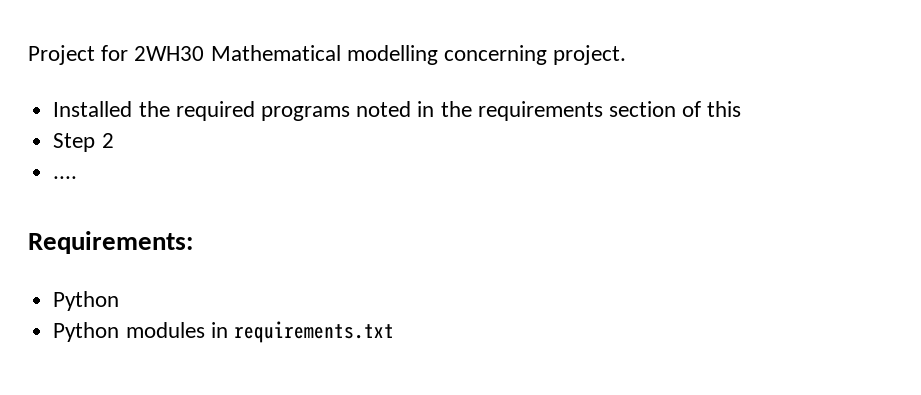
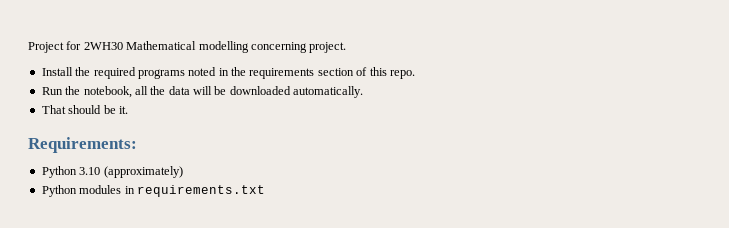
[53,101,133,117] Installed -> [41,67,73,76] Install
[53,133,114,152] [53,176,78,179] // Step 2 // .... -> [389,70,415,79] [41,86,364,98] [41,105,128,114] repo. // Run the notebook, all the data will be downloaded automatically. // That should be it.
(120, 301) none -> [79,166,183,178] 3.10 (approximately)

